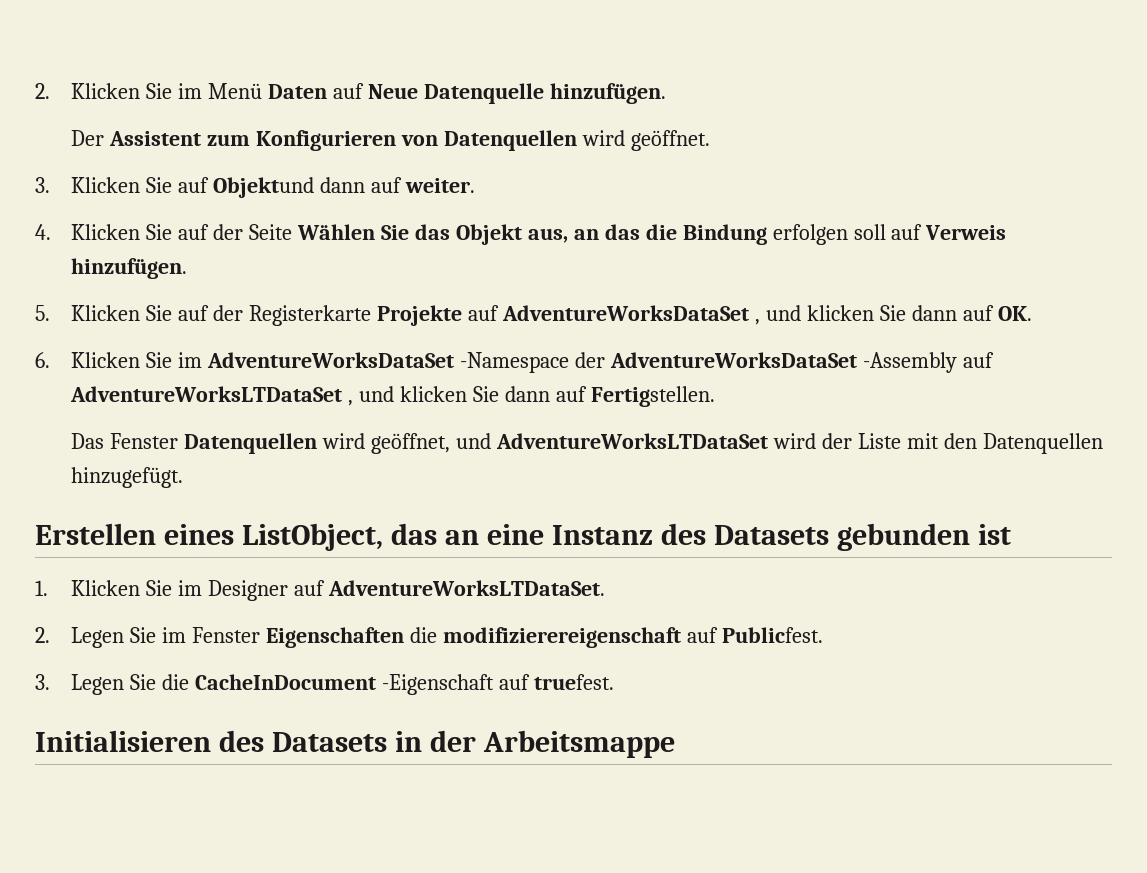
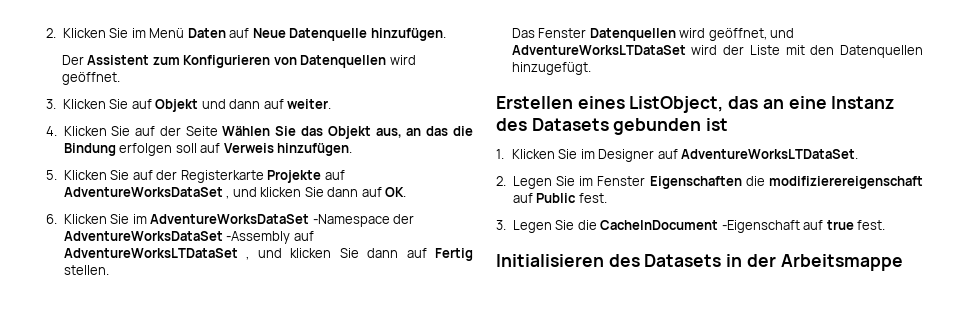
[213,177,315,198] Objektund -> [155,99,226,112] Objekt und
[590,386,715,407] Fertigstellen. -> [435,248,473,261] [63,265,109,275] Fertig stellen.
[721,627,823,643] Publicfest. -> [536,193,607,203] Public fest.
[534,674,615,690] truefest. -> [826,220,886,230] true fest.

